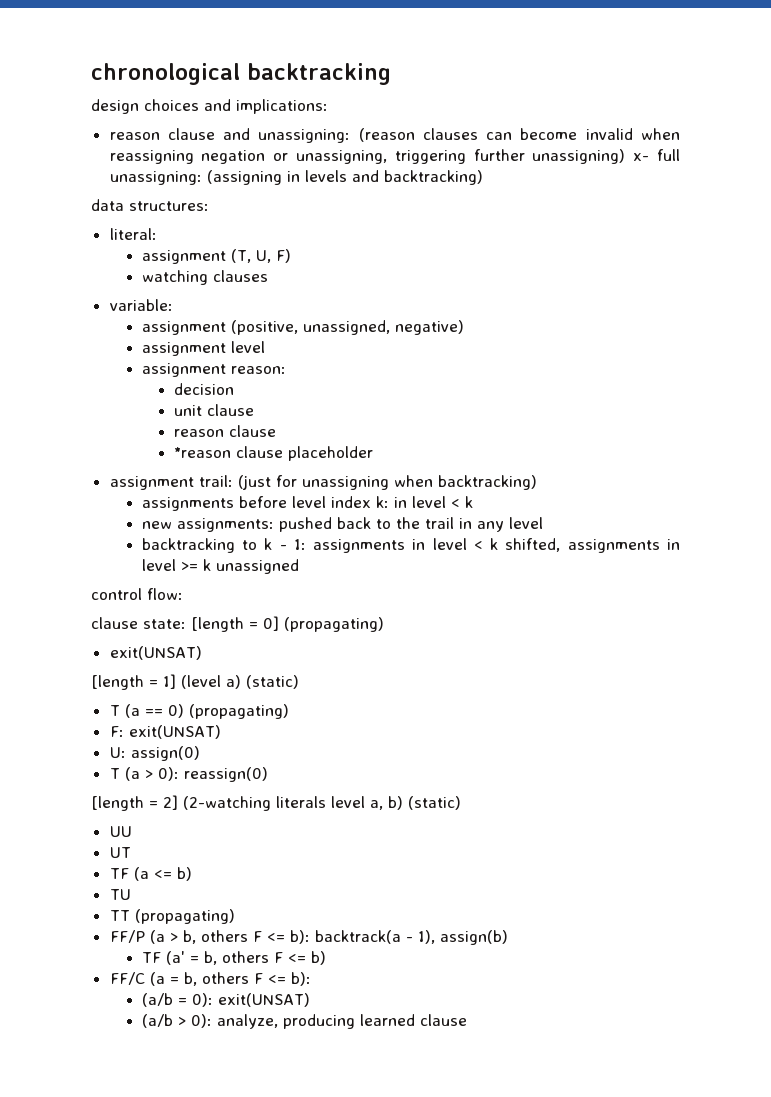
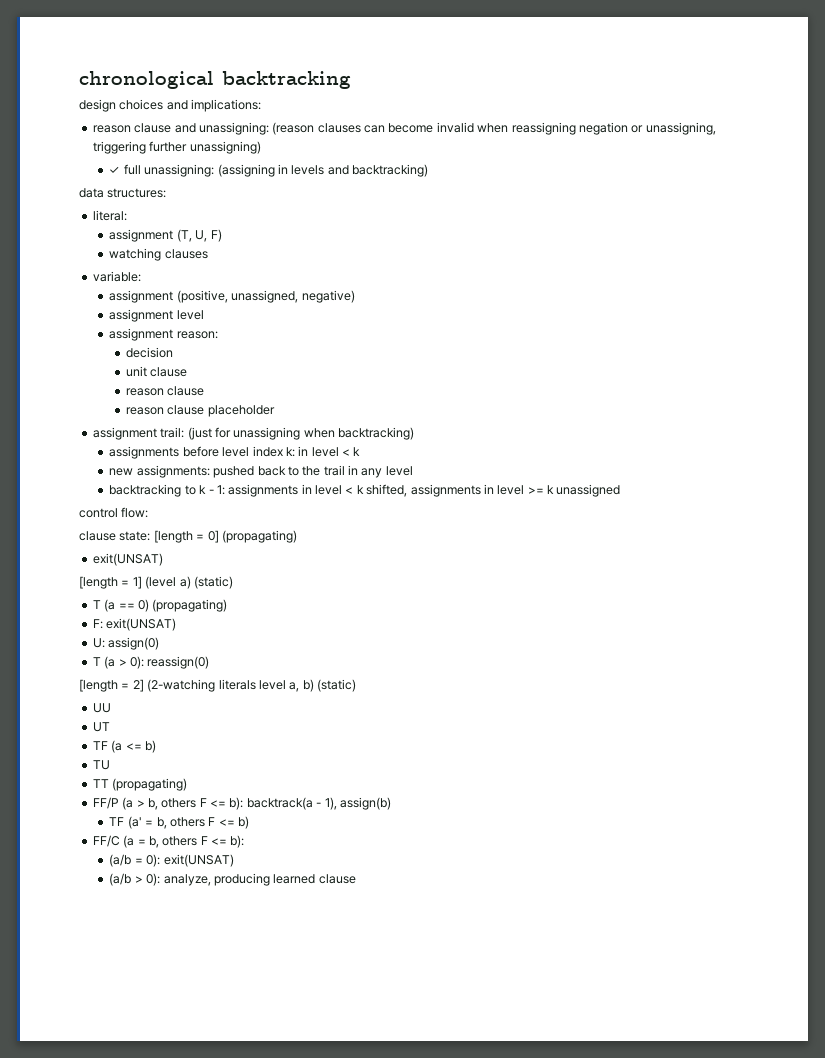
[633,153,650,161] x- -> [109,166,121,174] // ✓
[174,447,232,458] *reason -> [126,407,165,415] reason

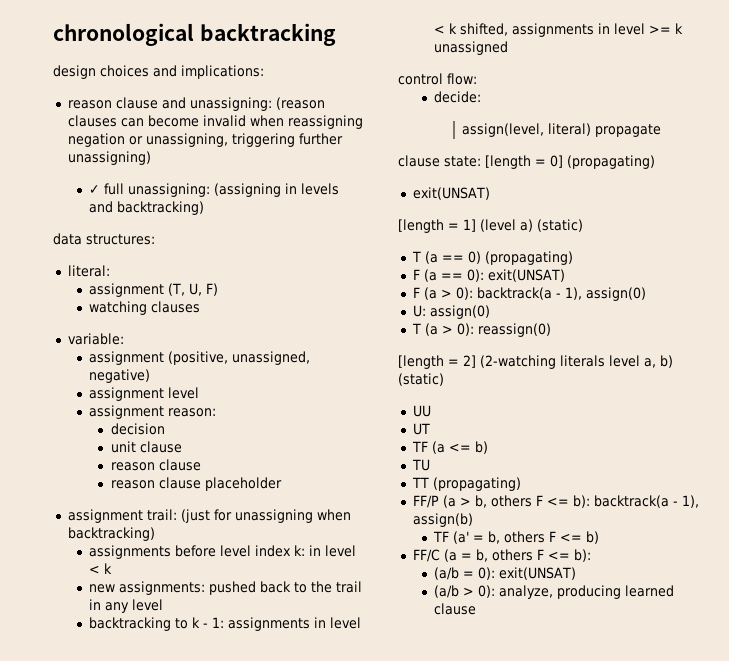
(149, 512) none -> [434,91,482,103] [462,123,662,137] // decide: // assign(level, literal) propagate
[92,618,177,631] F: exit(UNSAT) -> [412,269,565,282] [412,287,646,301] F (a == 0): exit(UNSAT) // F (a > 0): backtrack(a - 1), assign(0)

